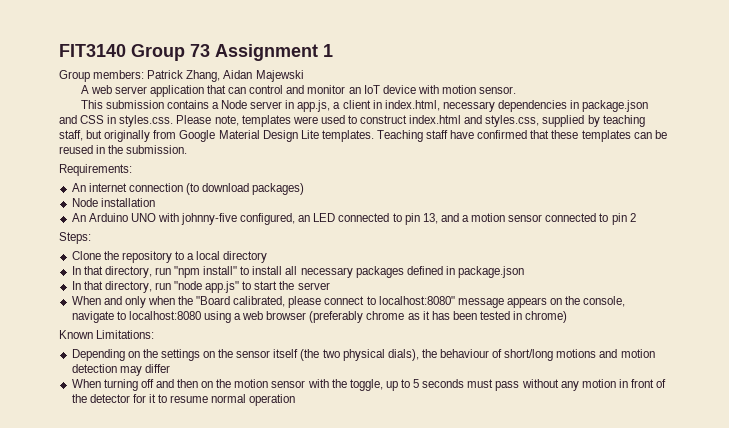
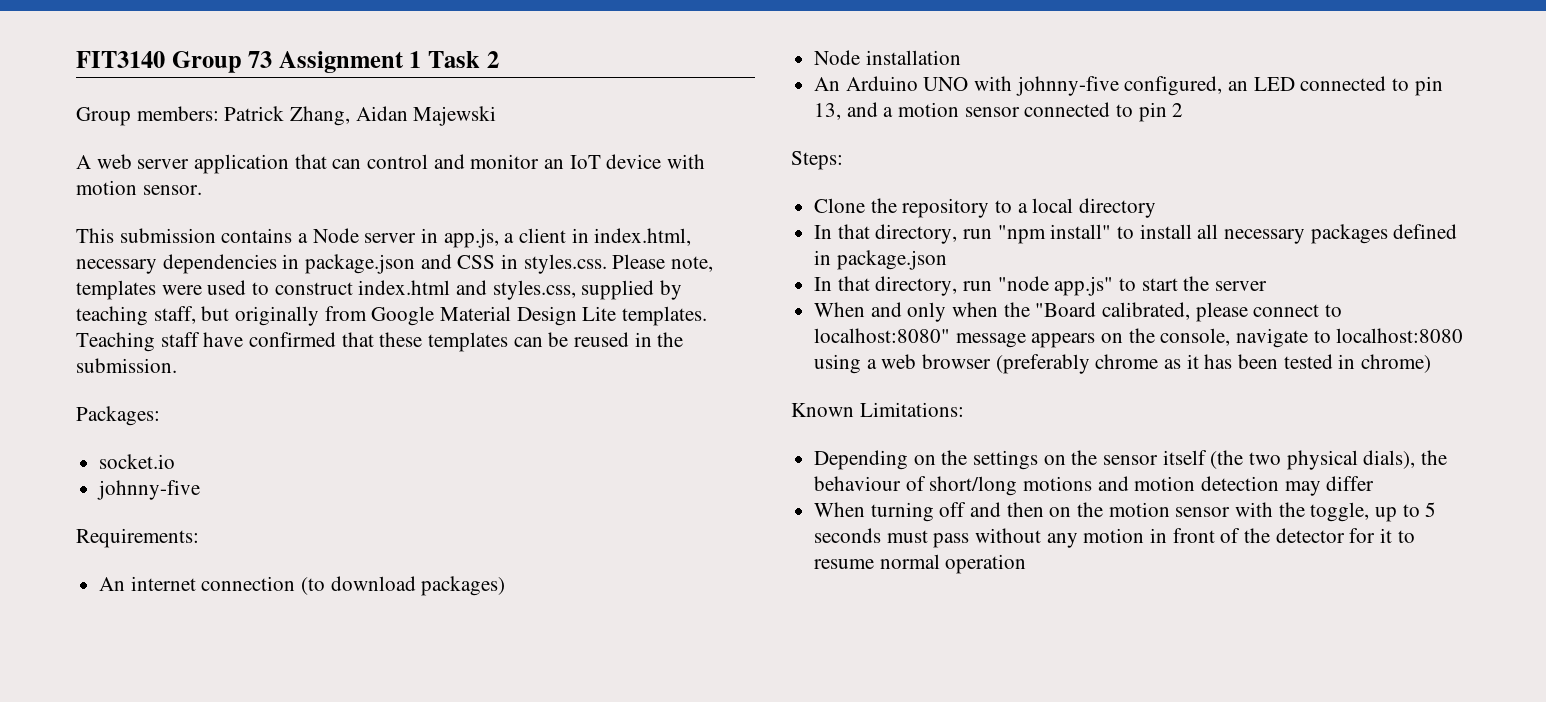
(333, 50) none -> [428,51,499,68] Task 2
(188, 149) none -> [76,406,160,426] [99,454,176,469] [97,480,201,500] // Packages: // socket.io // johnny-five

